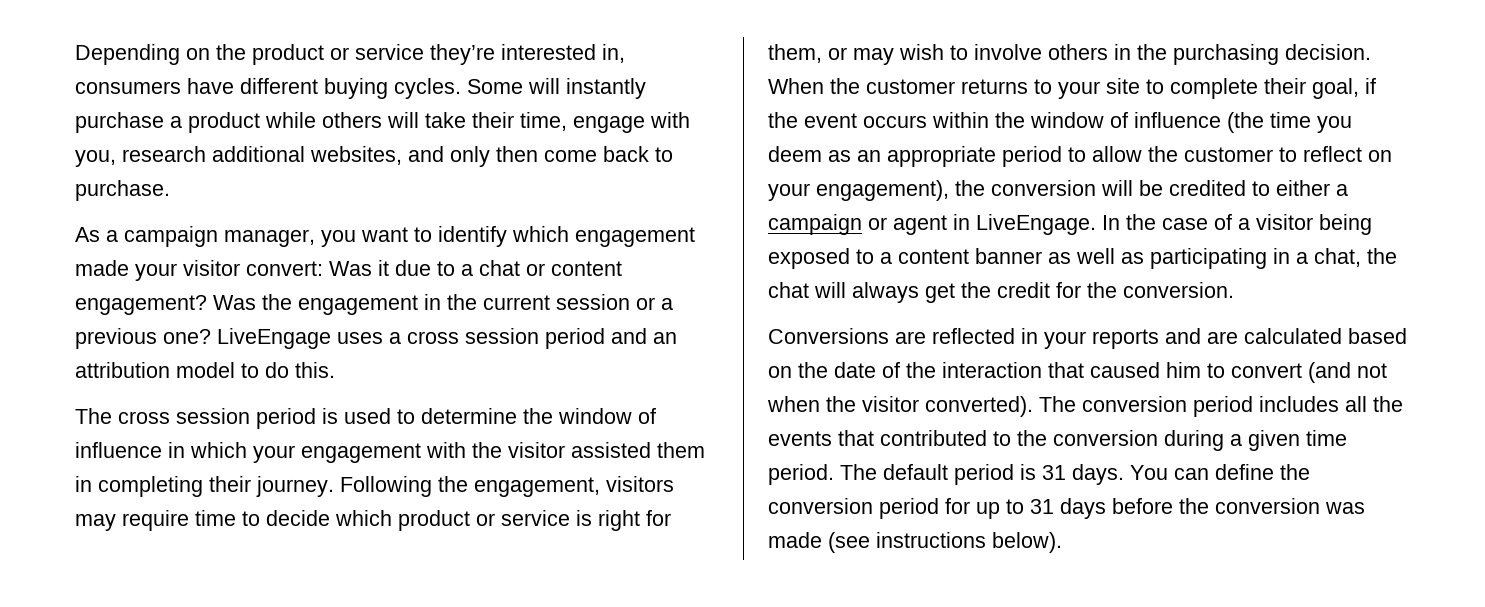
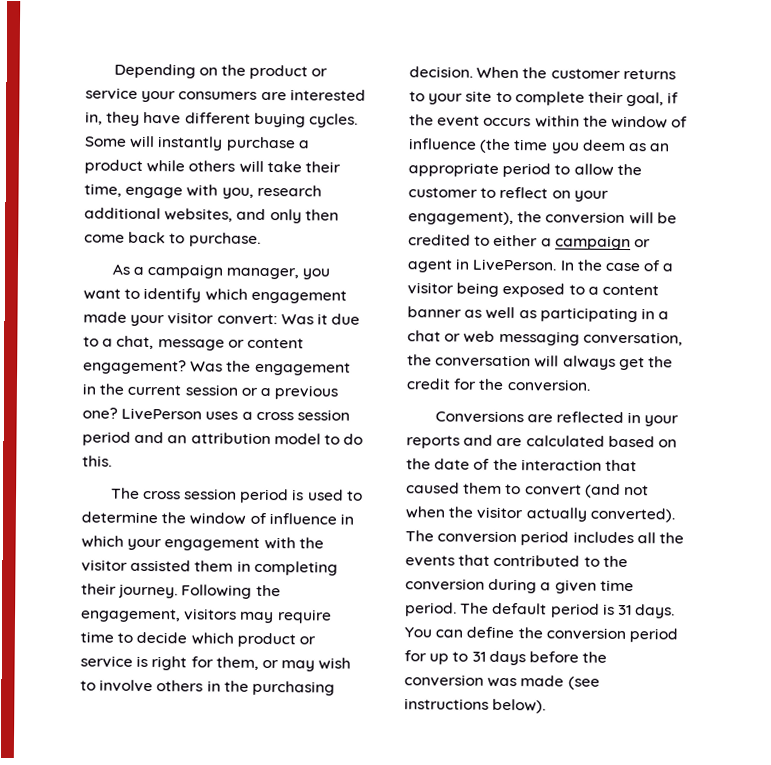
[430,44,495,65] they’re -> [141,90,287,103] your consumers are
[75,81,181,94] consumers -> [106,111,141,126] they
[479,260,520,276] chat -> [116,335,225,351] chat, message
[217,328,331,349] LiveEngage -> [121,407,203,421] LivePerson
[976,214,1096,235] LiveEngage. -> [472,258,558,272] LivePerson.
[1314,248,1397,267] [768,282,809,298] chat, the chat -> [407,330,683,346] [407,354,532,368] chat or web messaging conversation, the conversation
[1166,362,1201,378] him -> [463,482,503,494] them
(919, 404) none -> [525,507,587,522] actually

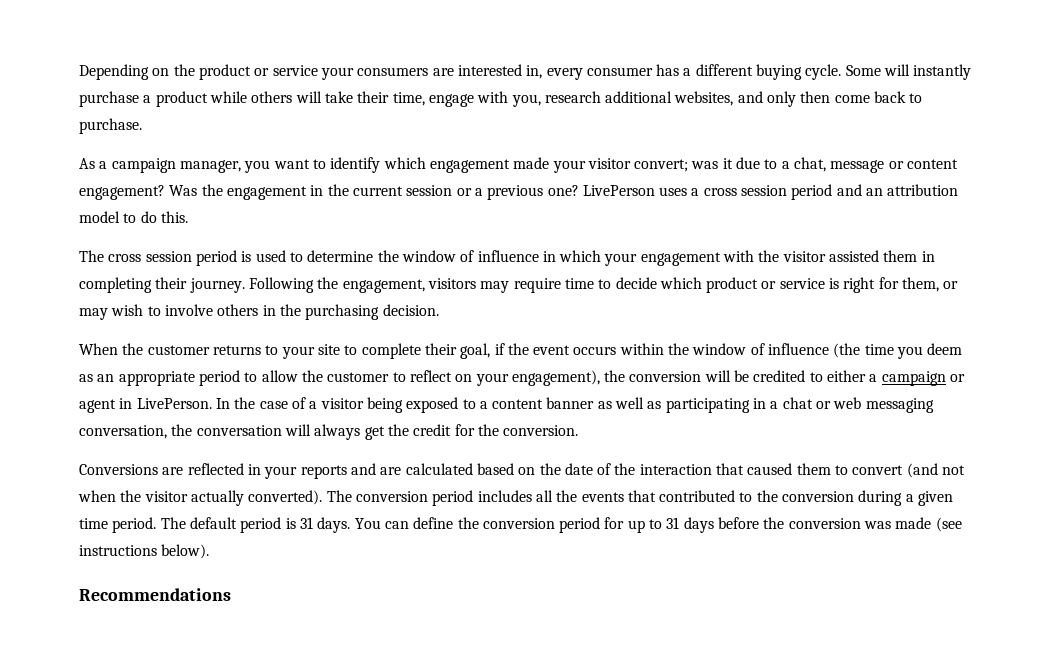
[106,111,182,126] they have -> [546,64,692,80] every consumer has a
[308,113,358,128] cycles. -> [805,64,842,80] cycle.
[216,313,314,326] convert: Was -> [634,159,719,172] convert; was
(473, 72) none -> (439, 310) //
(547, 706) none -> [79,588,231,601] // Recommendations

